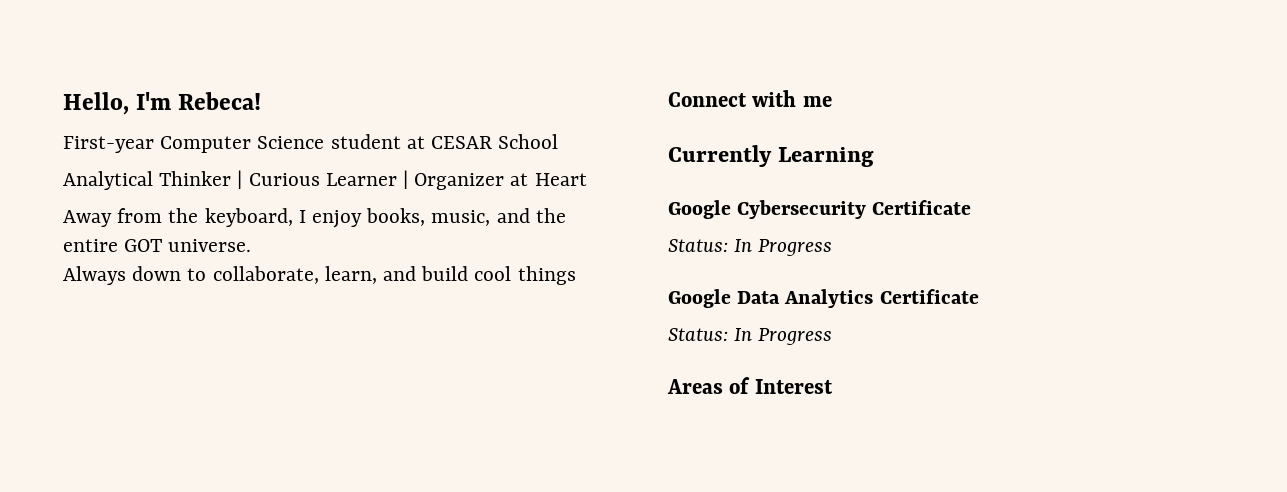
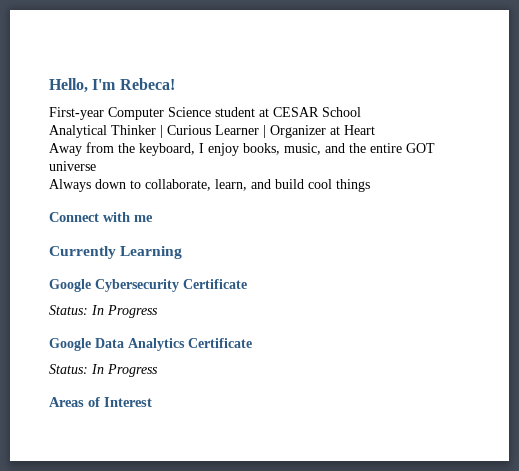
[168,239,252,252] universe. -> [49,161,96,171] universe

